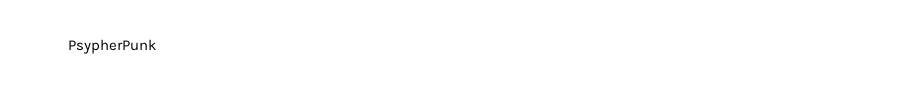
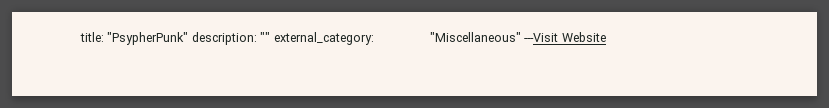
[68,39,156,54] PsypherPunk -> [80,32,606,45] title: "PsypherPunk" description: "" external_category: "Miscellaneous" ---Visit Website

